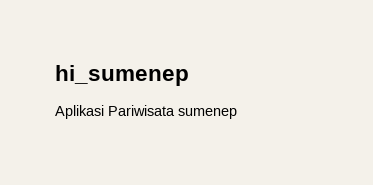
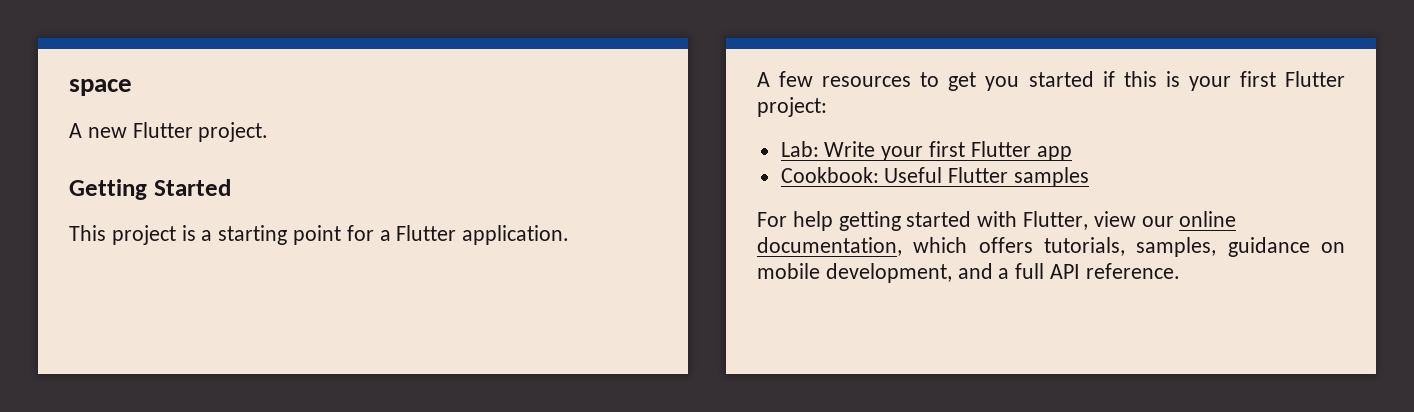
[55,65,189,86] [55,105,237,119] hi_sumenep // Aplikasi Pariwisata sumenep -> [69,79,132,96] [69,122,269,142] [69,179,231,200] [69,225,570,245] [757,71,1345,91] [757,97,827,117] [780,141,1072,161] [780,167,1090,187] [757,211,1237,231] [757,237,1345,257] [757,263,1180,283] space // A new Flutter project. // Getting Started // This project is a starting point for a Flutter application. // A few resources to get you started if this is your first Flutter project: // Lab: Write your first Flutter app // Cookbook: Useful Flutter samples // For help getting started with Flutter, view our online documentation, which offers tutorials, samples, guidance on mobile development, and a full API reference.

